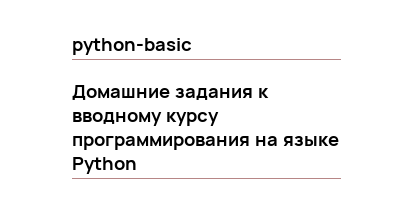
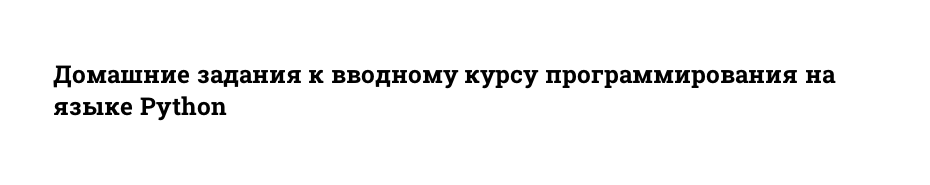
[72,38,192,55] python-basic // -> (53, 76) none

